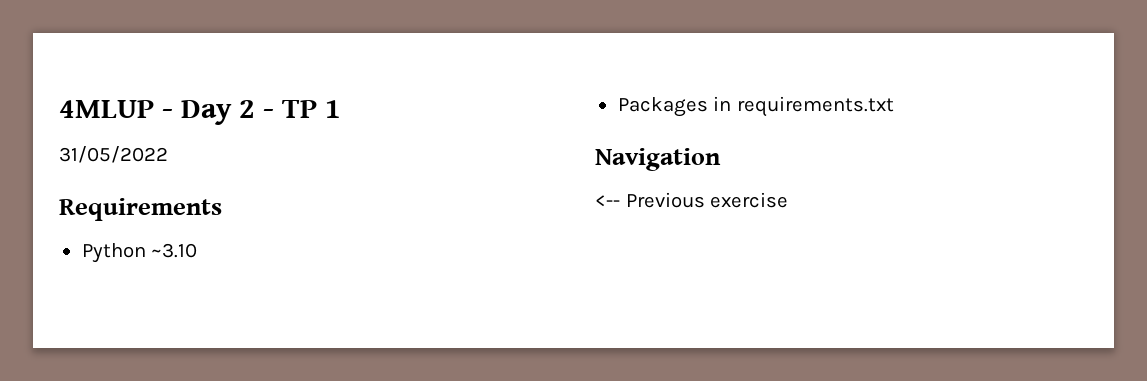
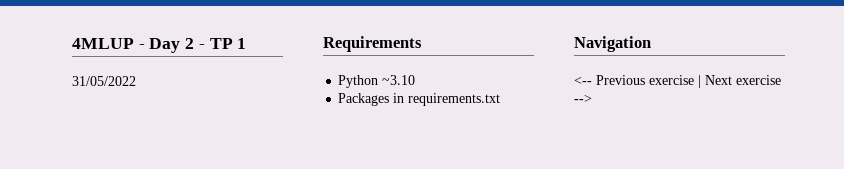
(789, 200) none -> [698,75,781,88] [574,94,592,103] | Next exercise -->

